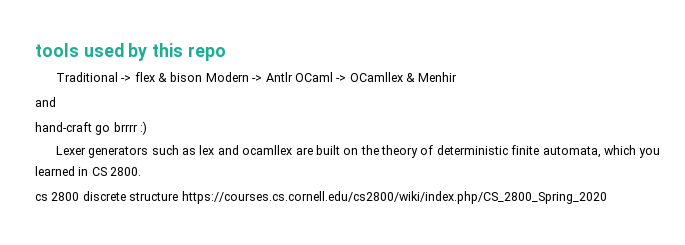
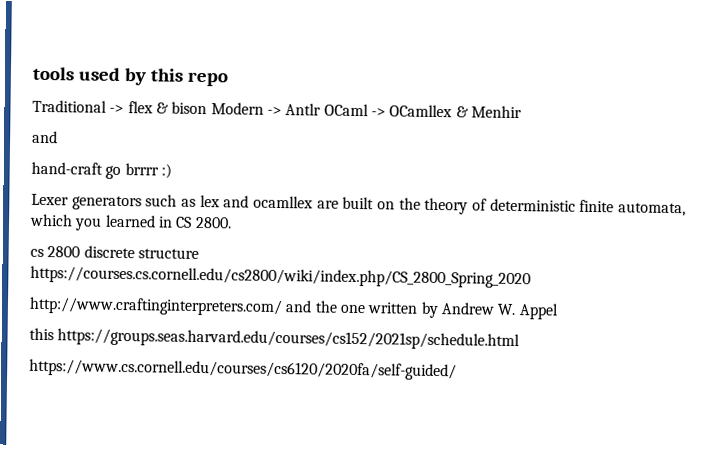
(607, 197) none -> [29,296,559,320] [29,327,521,351] [29,358,457,381] // http://www.craftinginterpreters.com/ and the one written by Andrew W. Appel // this https://groups.seas.harvard.edu/courses/cs152/2021sp/schedule.html // https://www.cs.cornell.edu/courses/cs6120/2020fa/self-guided/

